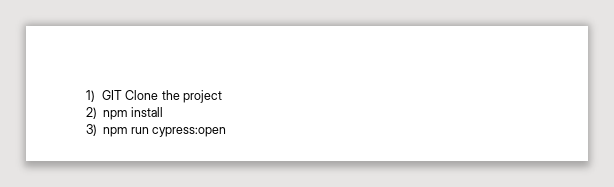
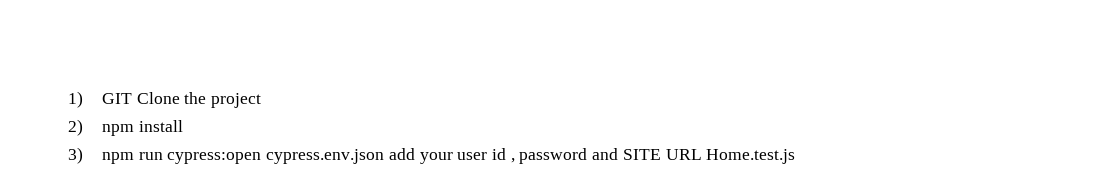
(226, 132) none -> [266,148,796,164] cypress.env.json add your user id , password and SITE URL Home.test.js

